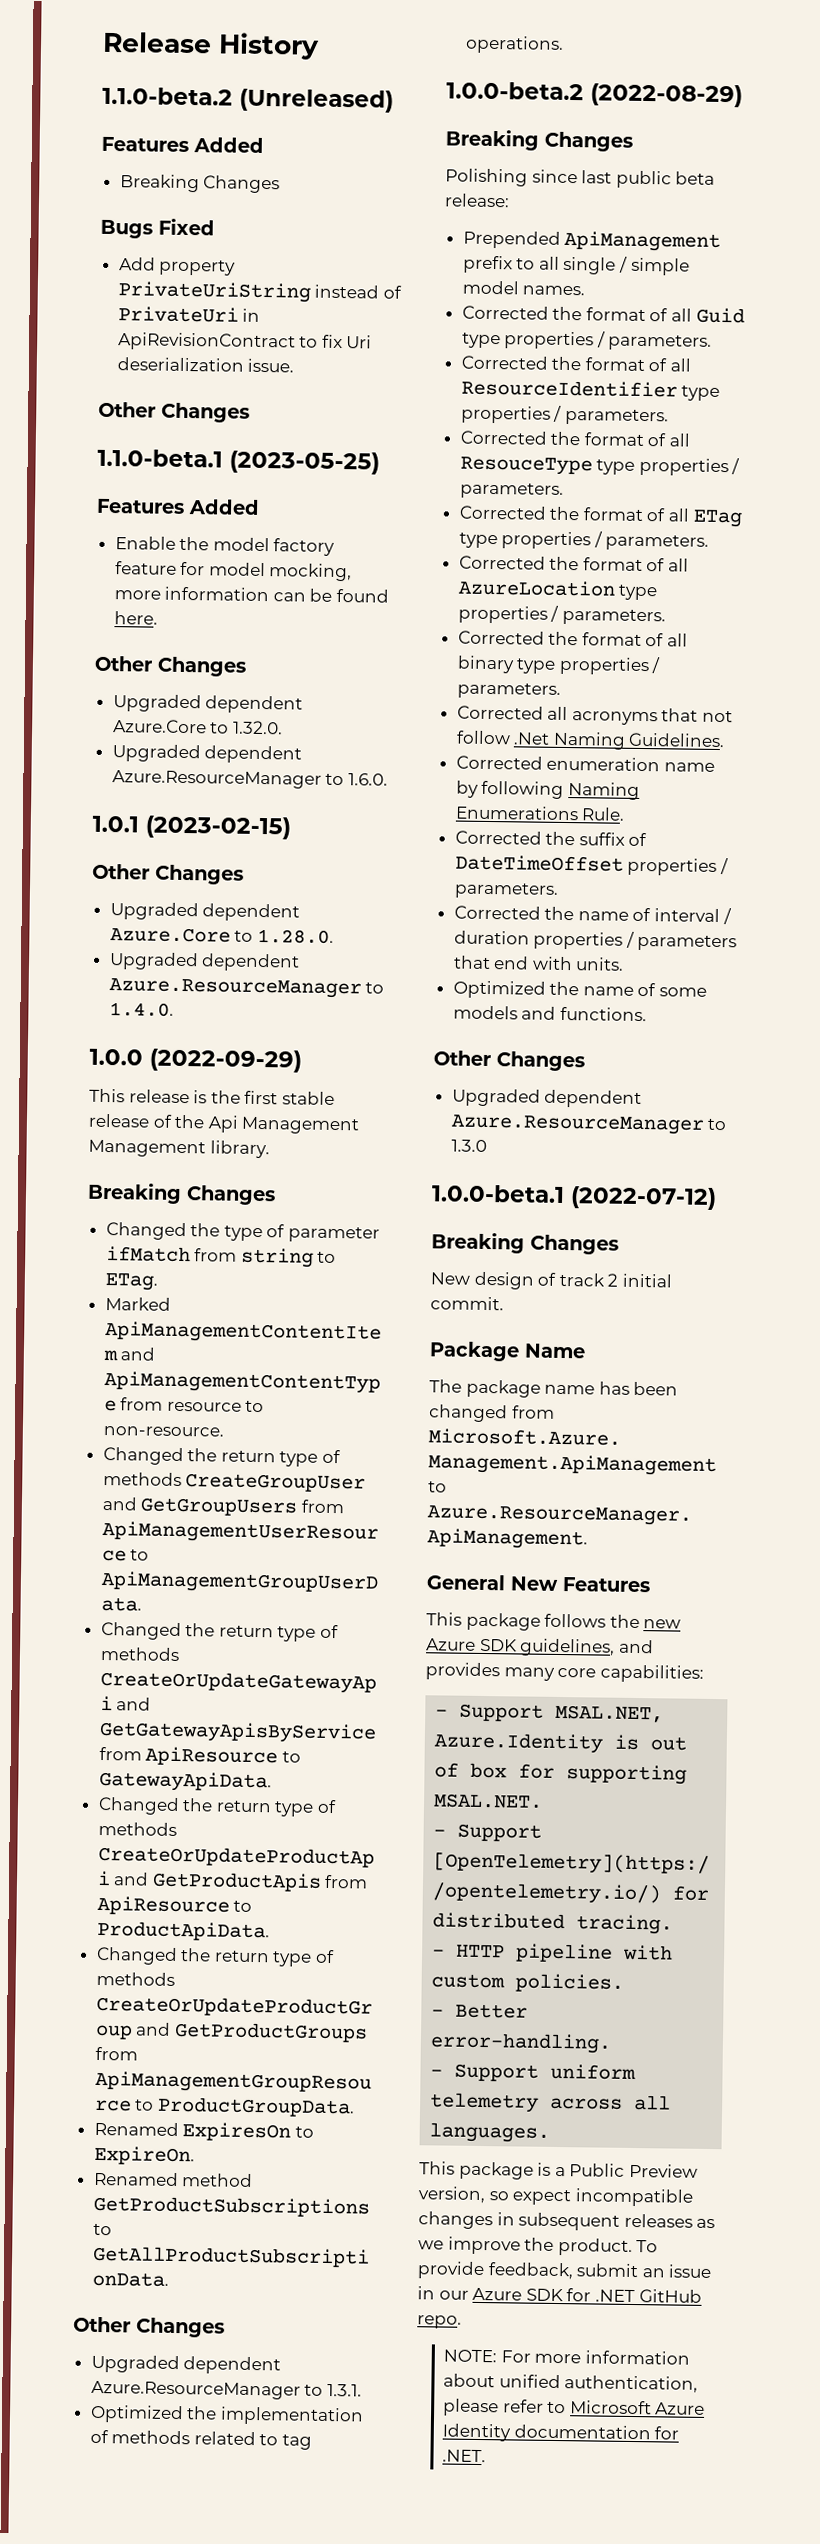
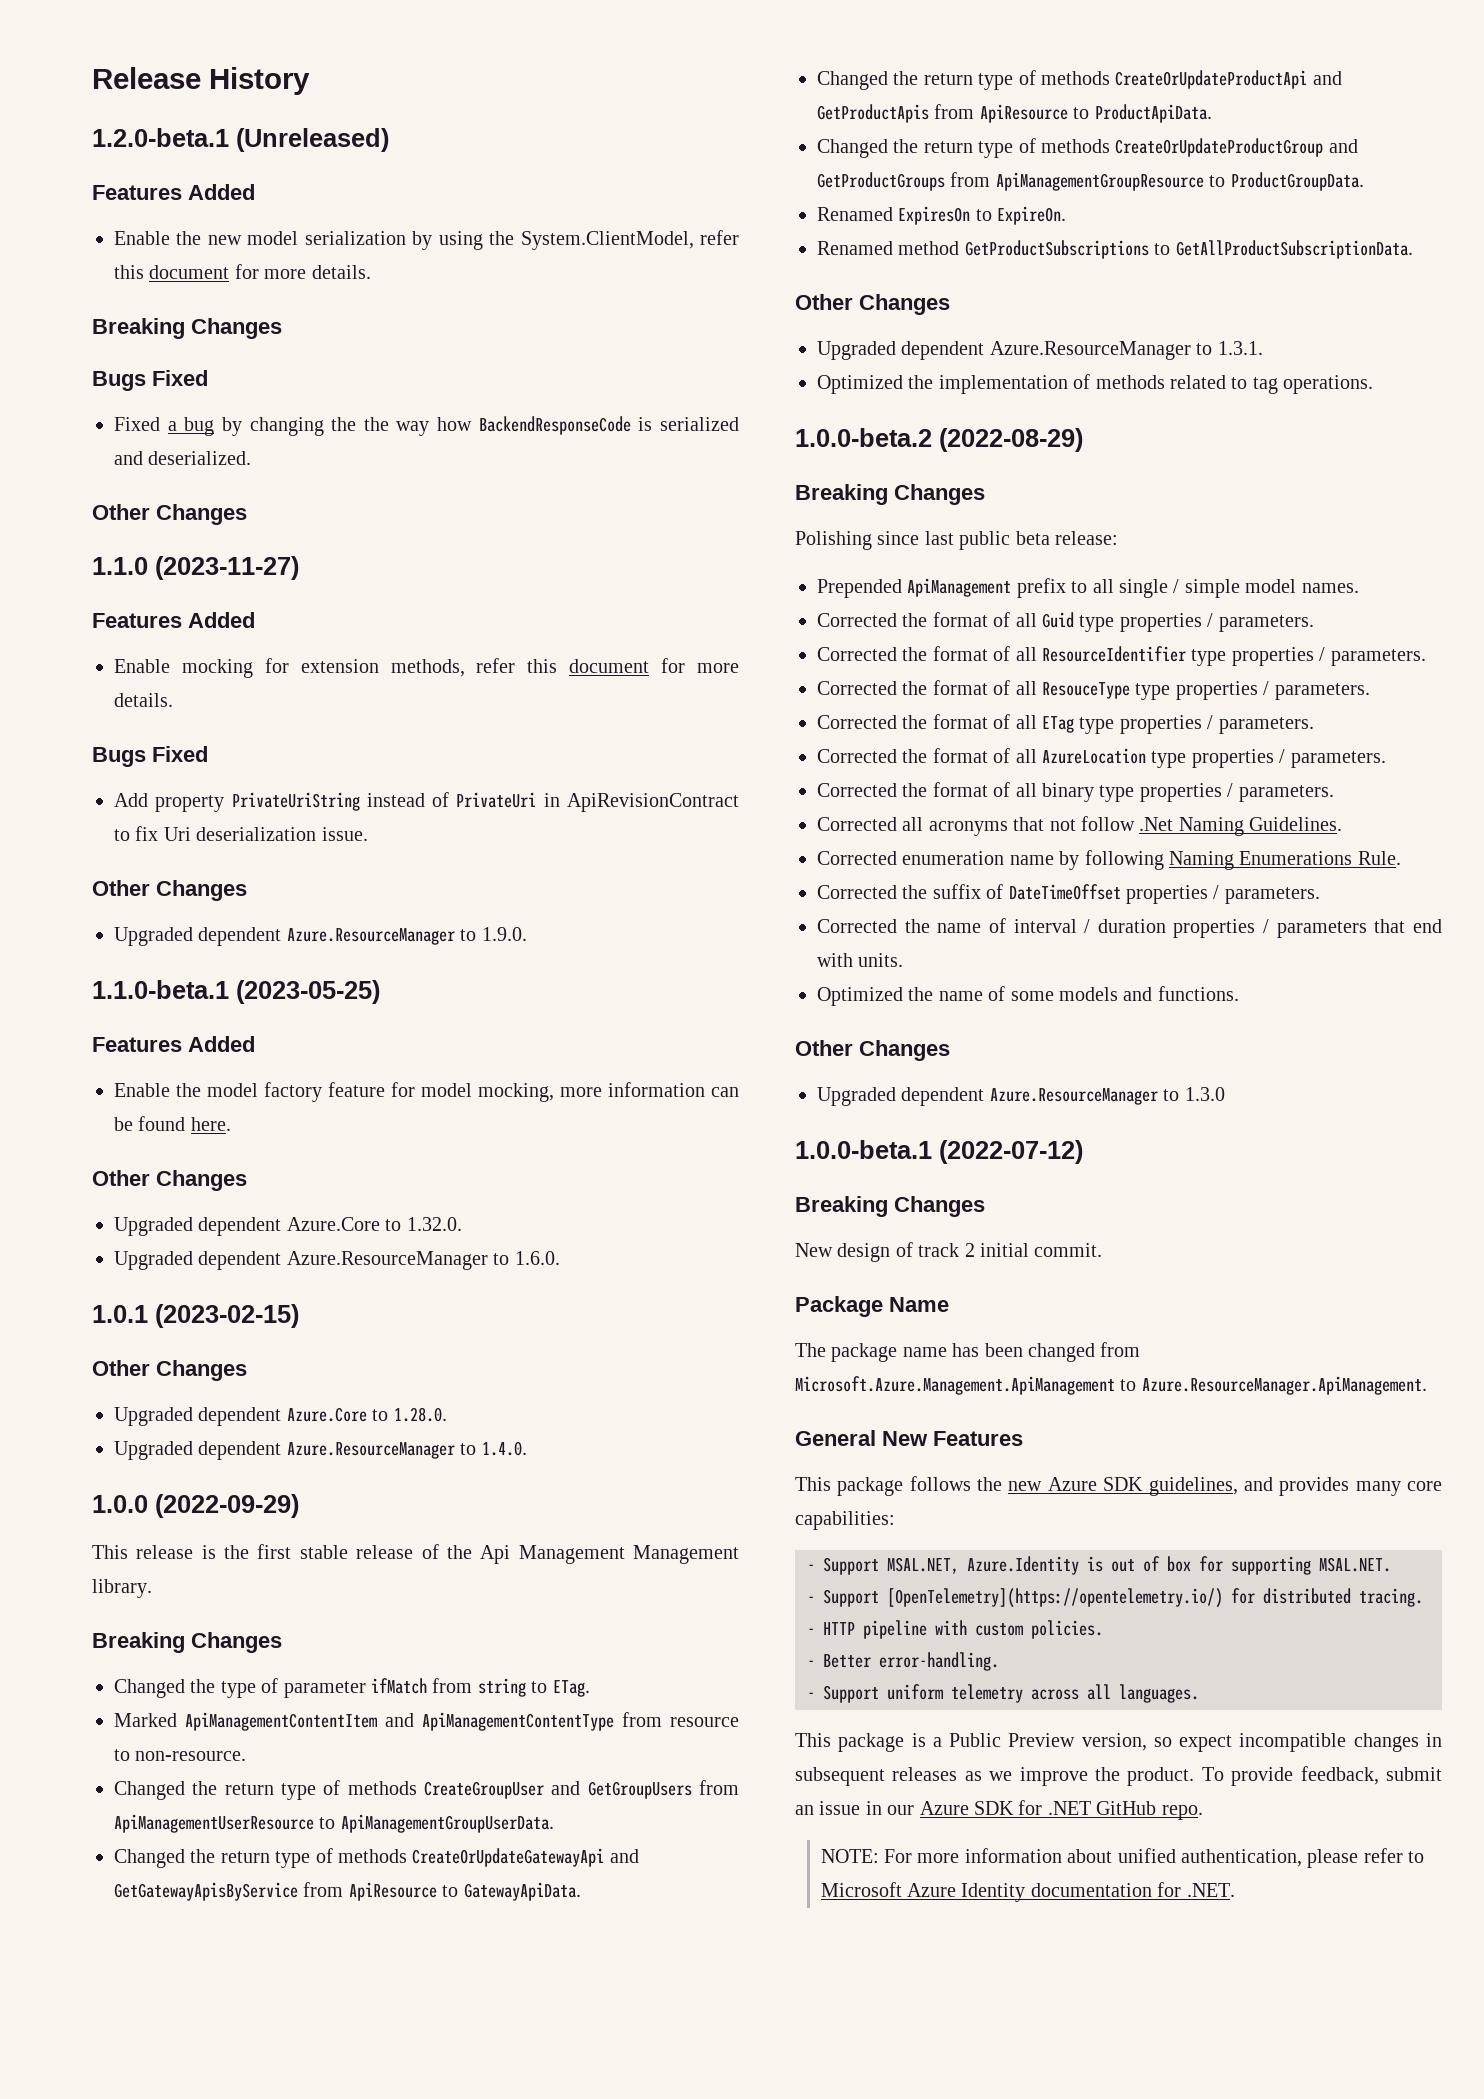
[102,86,233,106] 1.1.0-beta.2 -> [92,128,229,147] 1.2.0-beta.1
[119,174,281,194] Breaking Changes -> [114,230,739,250] [114,264,371,279] [92,318,282,339] [92,370,208,391] [114,416,739,436] [114,451,252,465] [92,504,247,525] [92,556,299,580] [92,612,255,628] [114,658,740,678] [114,693,173,707] Enable the new model serialization by using the System.ClientModel, refer this document for more details. // Breaking Changes // Bugs Fixed // Fixed a bug by changing the the way how BackendResponseCode is serialized and deserialized. // Other Changes // 1.1.0 (2023-11-27) // Features Added // Enable mocking for extension methods, refer this document for more details.
(250, 412) none -> [114,927,527,946] // Upgraded dependent Azure.ResourceManager to 1.9.0.

